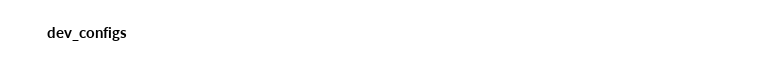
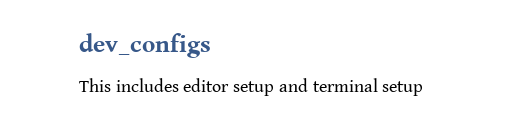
(127, 34) none -> [79,78,424,96] // This includes editor setup and terminal setup

